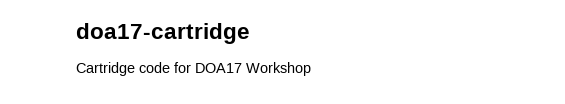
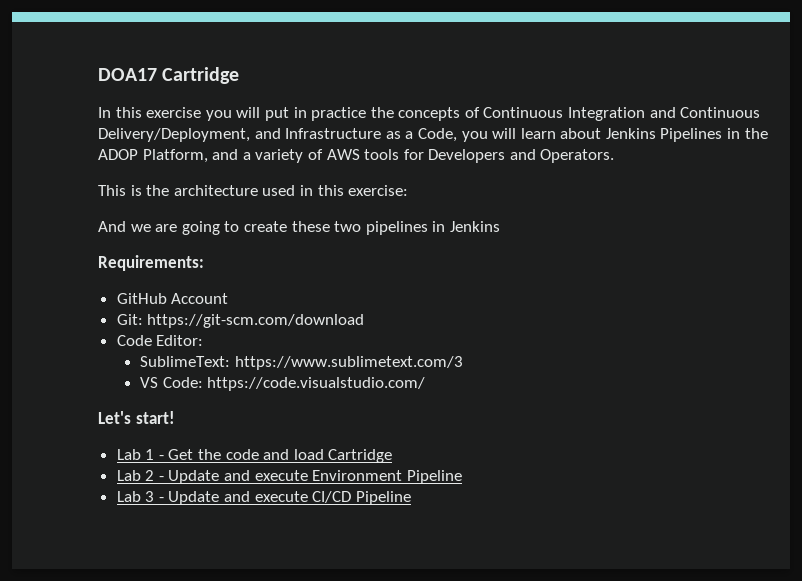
[76,23,250,44] [76,62,311,76] doa17-cartridge // Cartridge code for DOA17 Workshop -> [98,67,240,84] [98,107,761,121] [98,128,768,142] [98,149,615,163] [98,185,409,196] [98,221,500,235] [98,255,204,271] [116,293,229,304] [116,314,365,328] [116,335,204,346] [140,356,463,370] [140,377,426,391] [98,411,175,424] [116,449,393,463] [116,470,462,484] [116,491,411,505] DOA17 Cartridge // In this exercise you will put in practice the concepts of Continuous Integration and Continuous Delivery/Deployment, and Infrastructure as a Code, you will learn about Jenkins Pipelines in the ADOP Platform, and a variety of AWS tools for Developers and Operators. // This is the architecture used in this exercise: // And we are going to create these two pipelines in Jenkins // Requirements: // GitHub Account // Git: https://git-scm.com/download // Code Editor: // SublimeText: https://www.sublimetext.com/3 // VS Code: https://code.visualstudio.com/ // Let's start! // Lab 1 - Get the code and load Cartridge // Lab 2 - Update and execute Environment Pipeline // Lab 3 - Update and execute CI/CD Pipeline

